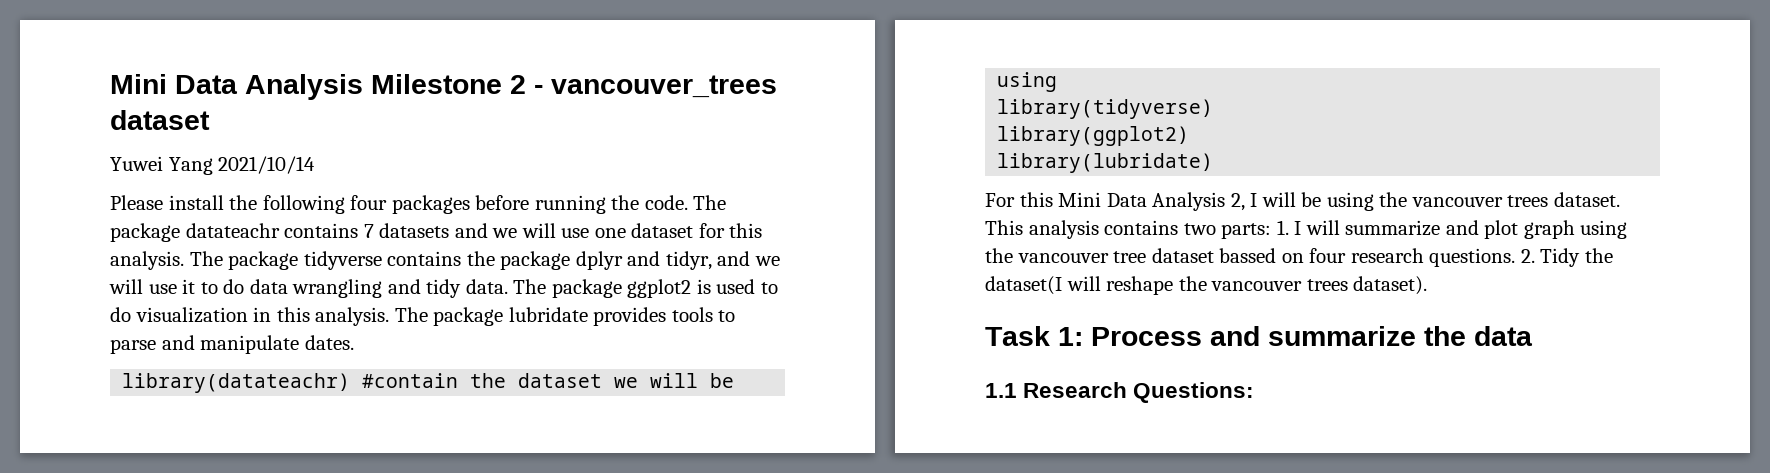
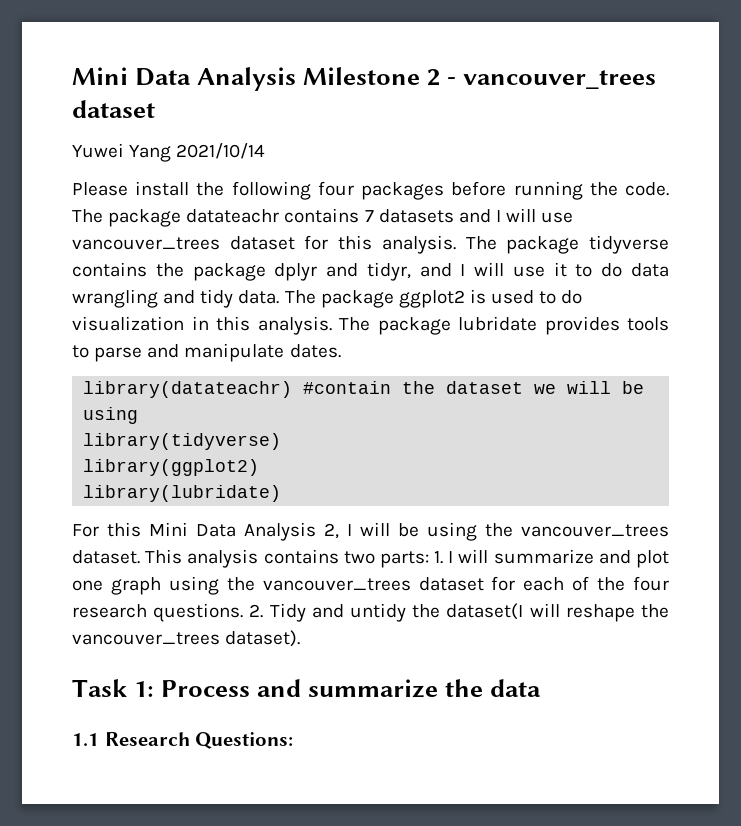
[492,223,626,238] we will use one -> [495,208,574,223] [72,237,220,250] I will use vancouver_trees
[754,256,780,266] we -> [460,264,466,276] I
[1411,195,1549,207] vancouver trees -> [521,524,669,537] vancouver_trees
(1519, 229) none -> [72,580,103,591] one
[1017,248,1304,263] vancouver tree dataset bassed on -> [262,576,626,591] vancouver_trees dataset for each of the
(1581, 257) none -> [311,603,407,622] and untidy
[1211,279,1348,291] vancouver trees -> [72,632,220,645] vancouver_trees

